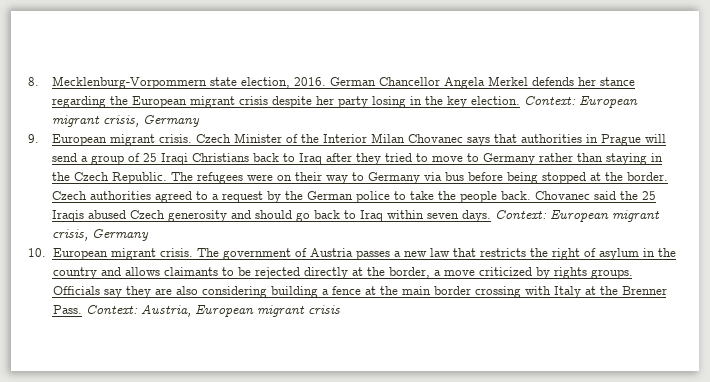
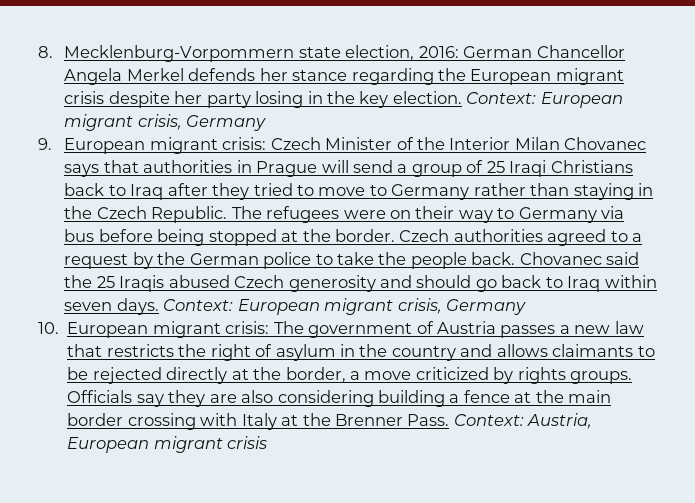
[294,77,327,86] 2016. -> [418,46,459,58] 2016:
[159,134,193,143] crisis. -> [222,137,267,150] crisis:
[159,248,193,257] crisis. -> [225,321,270,334] crisis:

